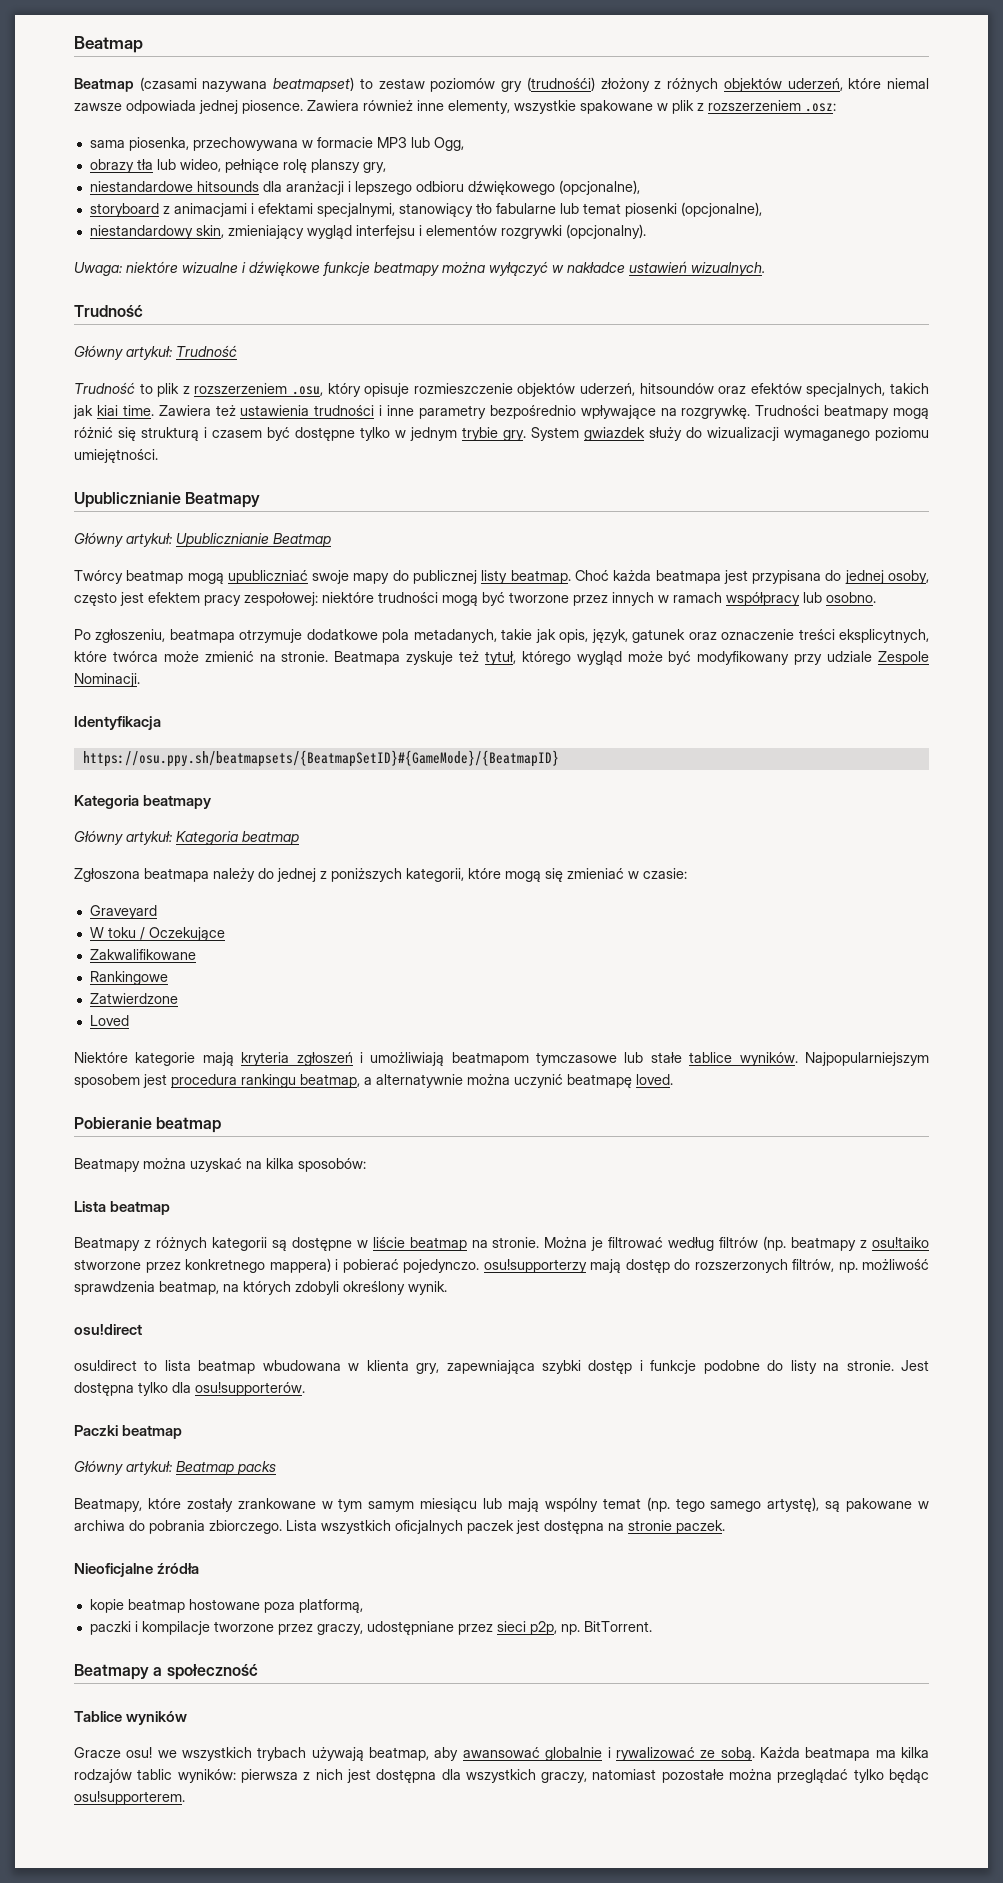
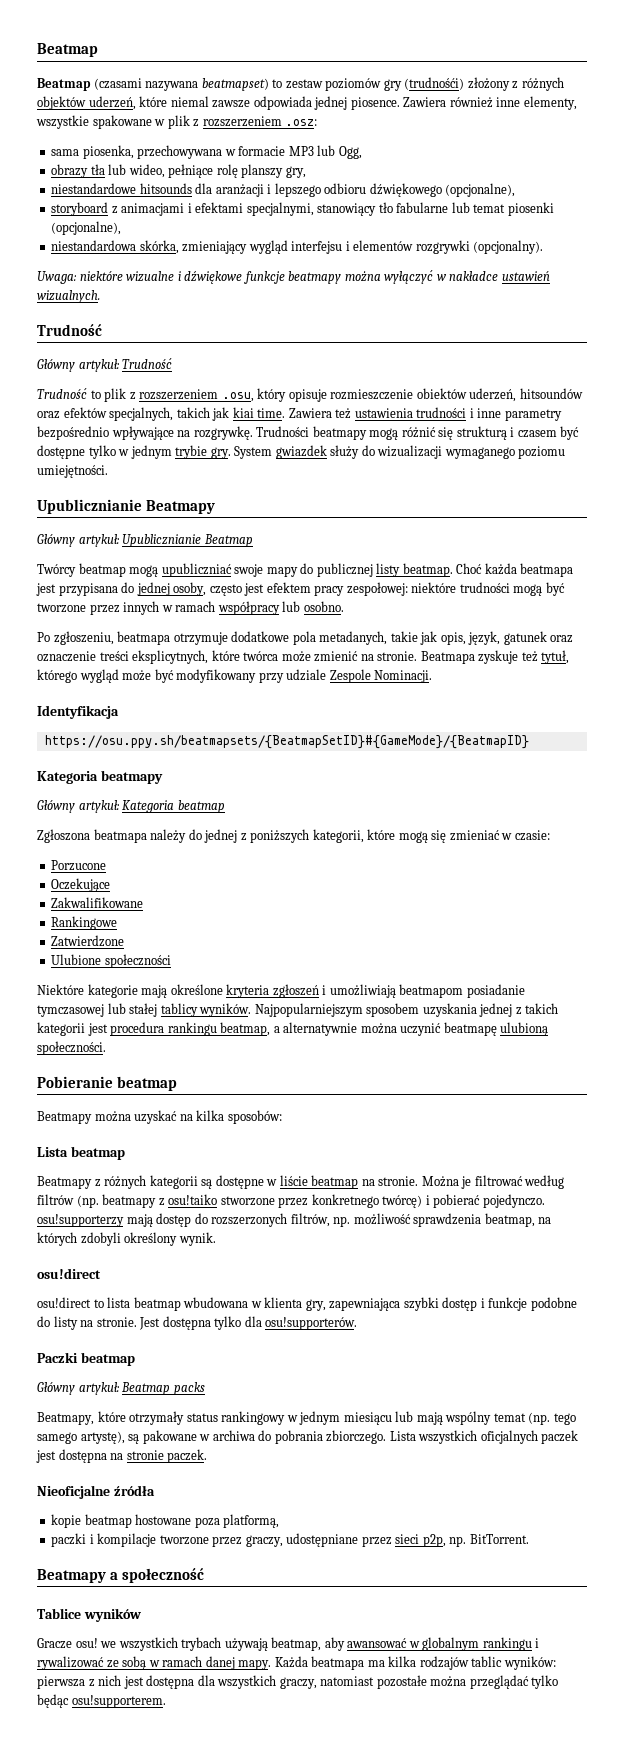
[89,225,224,239] niestandardowy skin, -> [51,240,179,254] niestandardowa skórka,
[517,383,576,397] objektów -> [416,388,467,399] obiektów
[89,905,157,919] [89,927,145,940] Graveyard // W toku / -> [51,860,107,871] Porzucone //
[89,1015,129,1026] Loved -> [51,954,171,968] Ulubione społeczności
(234, 1059) none -> [170,984,223,995] określone
[536,1052,929,1066] [74,1074,140,1088] tymczasowe lub stałe tablice wyników. Najpopularniejszym sposobem -> [466,984,525,998] [37,1003,559,1017] [37,1022,85,1036] posiadanie tymczasowej lub stałej tablicy wyników. Najpopularniejszym sposobem uzyskania jednej z takich kategorii
[636,1074,673,1085] loved. -> [500,1022,549,1036] [37,1041,106,1055] ulubioną społeczności.
[269,1258,331,1273] mappera) -> [382,1195,423,1208] twórcę)
[186,1498,415,1512] zostały zrankowane w tym samym -> [129,1411,341,1425] otrzymały status rankingowy w jednym
[545,1747,755,1761] globalnie i rywalizować ze sobą. -> [408,1637,540,1651] [37,1656,272,1670] w globalnym rankingu i rywalizować ze sobą w ramach danej mapy.

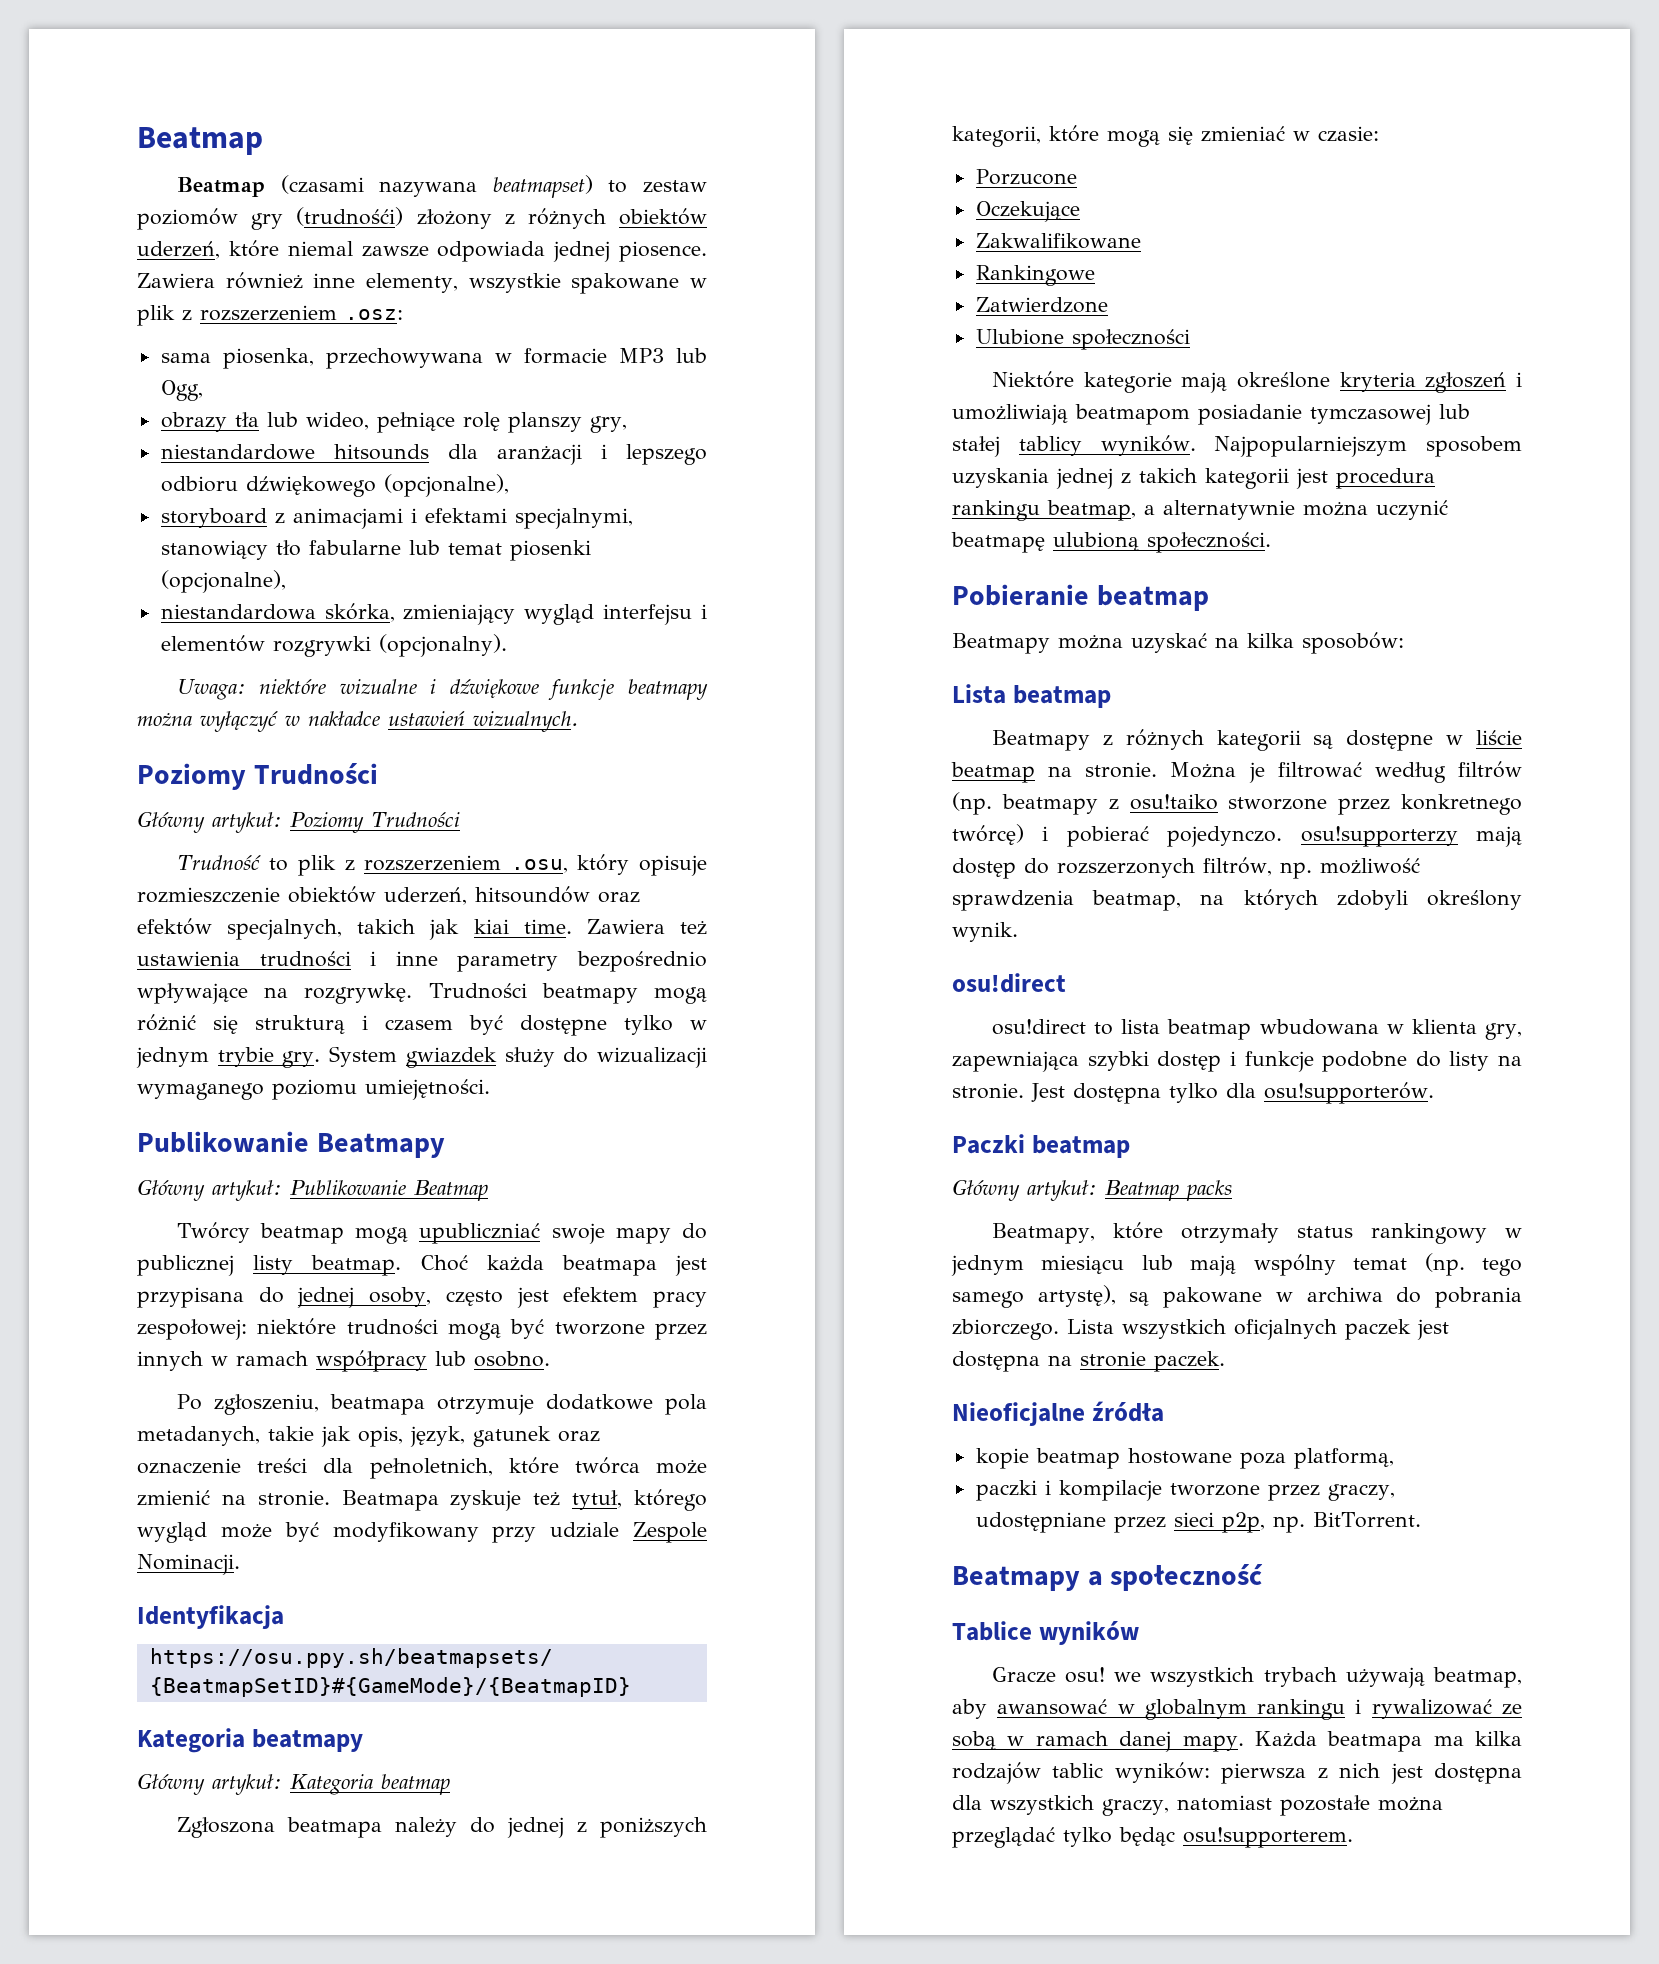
[37,96,86,110] objektów -> [619,208,708,225] obiektów
[37,324,102,336] [37,358,173,372] Trudność // Główny artykuł: Trudność -> [137,763,378,790] [137,811,460,833] Poziomy Trudności // Główny artykuł: Poziomy Trudności
[37,499,142,514] Upublicznianie -> [137,1131,309,1153] Publikowanie
[122,534,202,547] Upublicznianie -> [290,1180,406,1195] Publikowanie
[132,650,209,664] eksplicytnych, -> [323,1458,493,1479] dla pełnoletnich,

